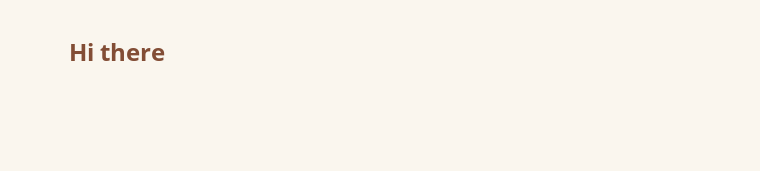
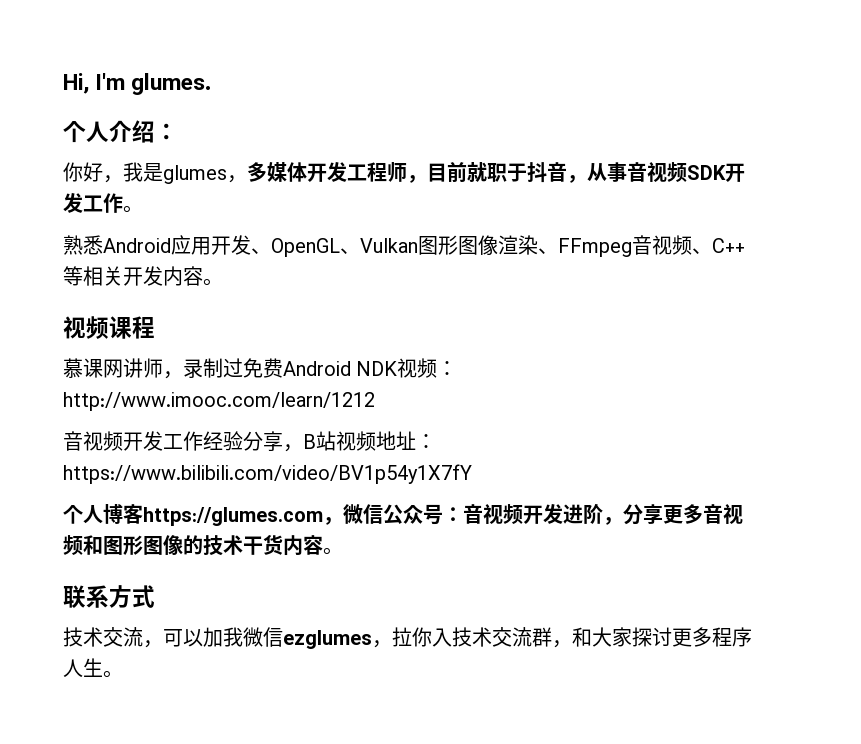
[69,43,166,61] Hi there -> [63,73,212,95] [63,120,178,143] [63,162,745,184] [63,193,143,213] [63,235,745,257] [63,266,223,286] [63,316,155,339] [63,358,458,379] [63,392,375,411] [63,431,436,452] [63,464,472,484] [63,503,743,526] [63,534,343,556] [63,585,155,608] [63,627,752,649] [63,658,123,678] Hi, I'm glumes. // 个人介绍： // 你好，我是glumes，多媒体开发工程师，目前就职于抖音，从事音视频SDK开发工作。 // 熟悉Android应用开发、OpenGL、Vulkan图形图像渲染、FFmpeg音视频、C++等相关开发内容。 // 视频课程 // 慕课网讲师，录制过免费Android NDK视频：http://www.imooc.com/learn/1212 // 音视频开发工作经验分享，B站视频地址：https://www.bilibili.com/video/BV1p54y1X7fY // 个人博客https://glumes.com，微信公众号：音视频开发进阶，分享更多音视频和图形图像的技术干货内容。 // 联系方式 // 技术交流，可以加我微信ezglumes，拉你入技术交流群，和大家探讨更多程序人生。

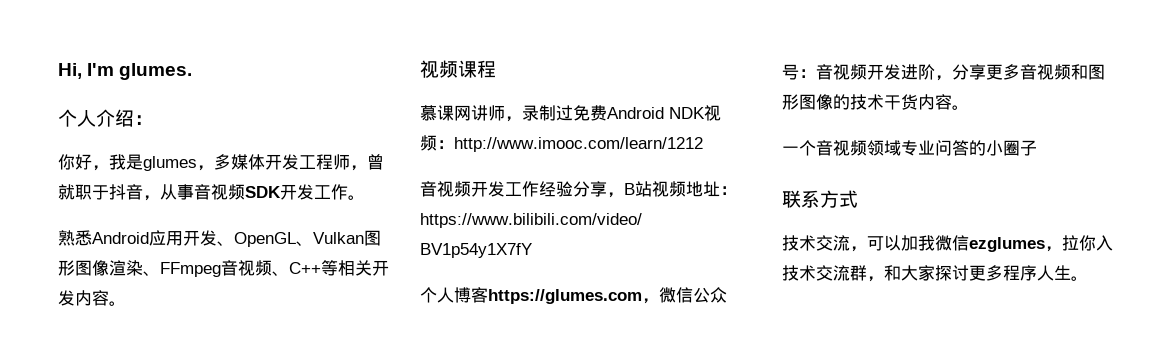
[427,162,467,183] 目前 -> [367,154,384,170] 曾
(343, 551) none -> [782,140,1037,156] // 一个音视频领域专业问答的小圈子

